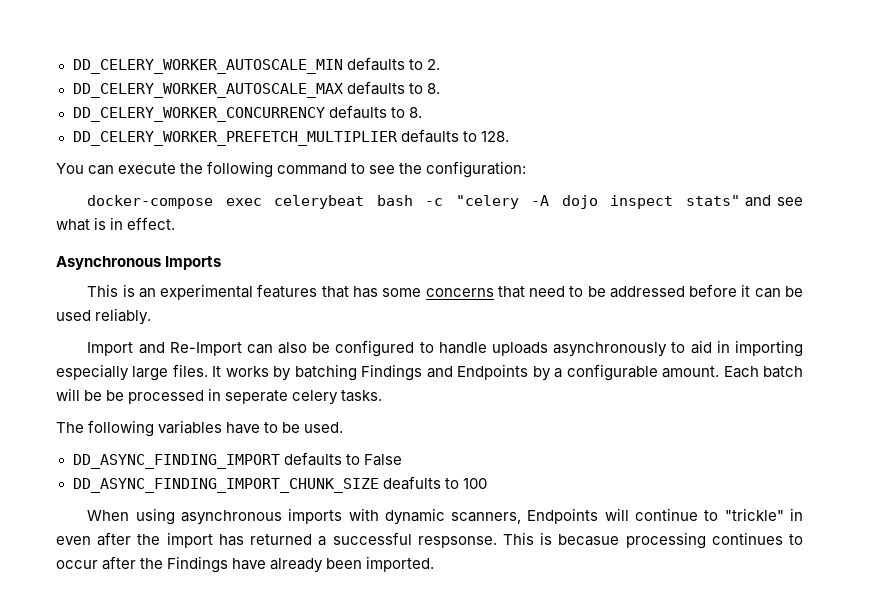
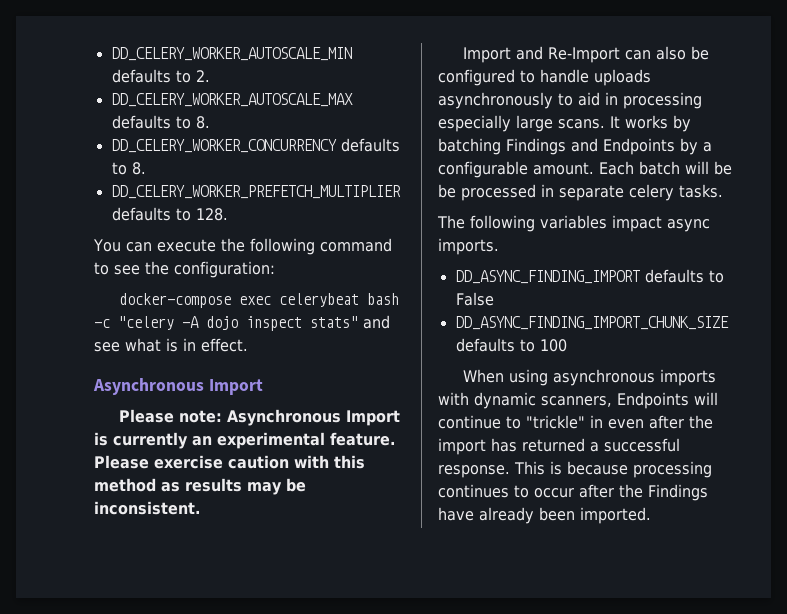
[165,256,222,270] [87,284,804,300] [56,308,152,325] Imports // This is an experimental features that has some concerns that need to be addressed before it can be used reliably. -> [208,379,263,395] [119,409,401,426] [94,432,395,449] [94,455,365,469] [94,478,306,495] [94,501,200,515] Import // Please note: Asynchronous Import is currently an experimental feature. Please exercise caution with this method as results may be inconsistent.
[735,340,804,357] importing -> [623,92,702,109] processing
[172,364,208,377] files. -> [558,119,605,129] scans.
[225,390,289,404] seperate -> [559,185,624,201] separate
[226,422,344,434] have to be used. -> [612,215,710,232] [438,238,499,255] impact async imports.
[382,476,441,490] deafults -> [455,338,515,352] defaults
[417,532,620,548] respsonse. This is becasue -> [438,461,628,478] response. This is because

